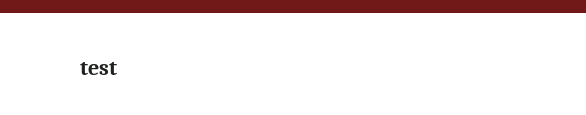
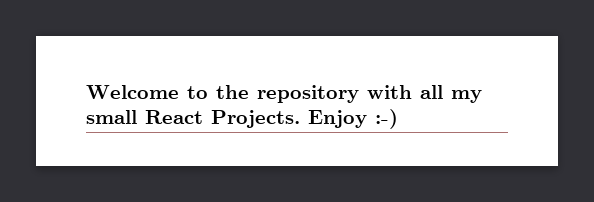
[80,62,117,75] test -> [86,85,482,103] [86,109,398,129] Welcome to the repository with all my small React Projects. Enjoy :-)

